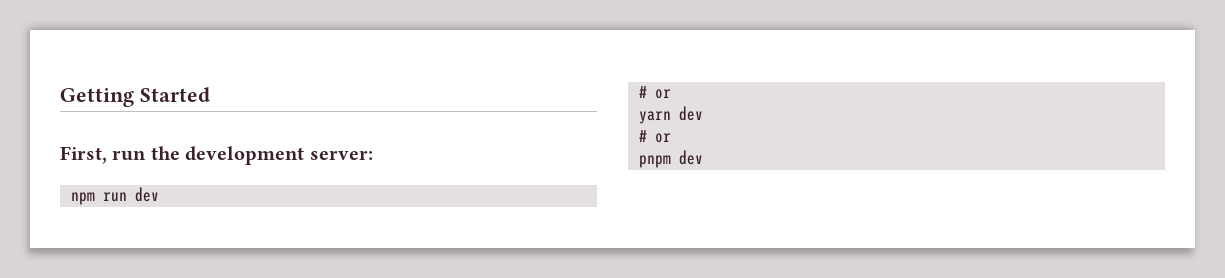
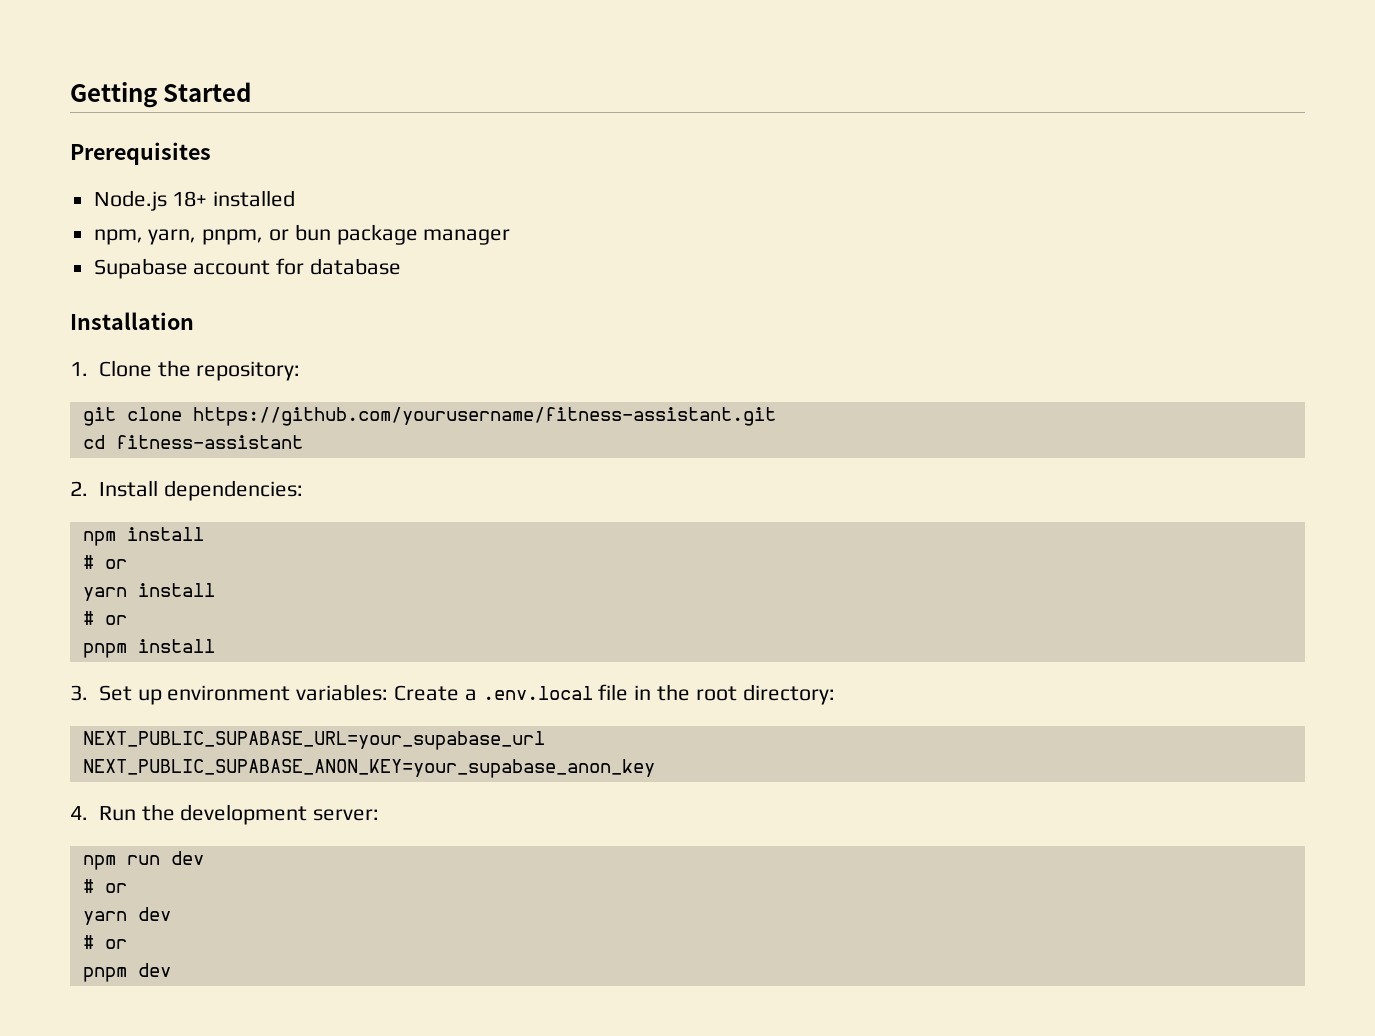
[60,146,147,164] First, run -> [70,142,211,165] [93,190,296,211] [93,224,511,245] [93,258,402,279] [70,312,194,330] [70,360,301,381] [82,407,776,426] [82,435,303,449] [70,480,303,501] [82,527,204,546] [82,555,127,569] [82,583,215,601] [82,611,127,625] [82,639,215,658] [70,684,835,705] [82,731,545,750] [82,759,655,778] [70,806,136,821] Prerequisites // Node.js 18+ installed // npm, yarn, pnpm, or bun package manager // Supabase account for database // Installation // 1. Clone the repository: // git clone https://github.com/yourusername/fitness-assistant.git // cd fitness-assistant // 2. Install dependencies: // npm install // # or // yarn install // # or // pnpm install // 3. Set up environment variables: Create a .env.local file in the root directory: // NEXT_PUBLIC_SUPABASE_URL=your_supabase_url // NEXT_PUBLIC_SUPABASE_ANON_KEY=your_supabase_anon_key // 4. Run

